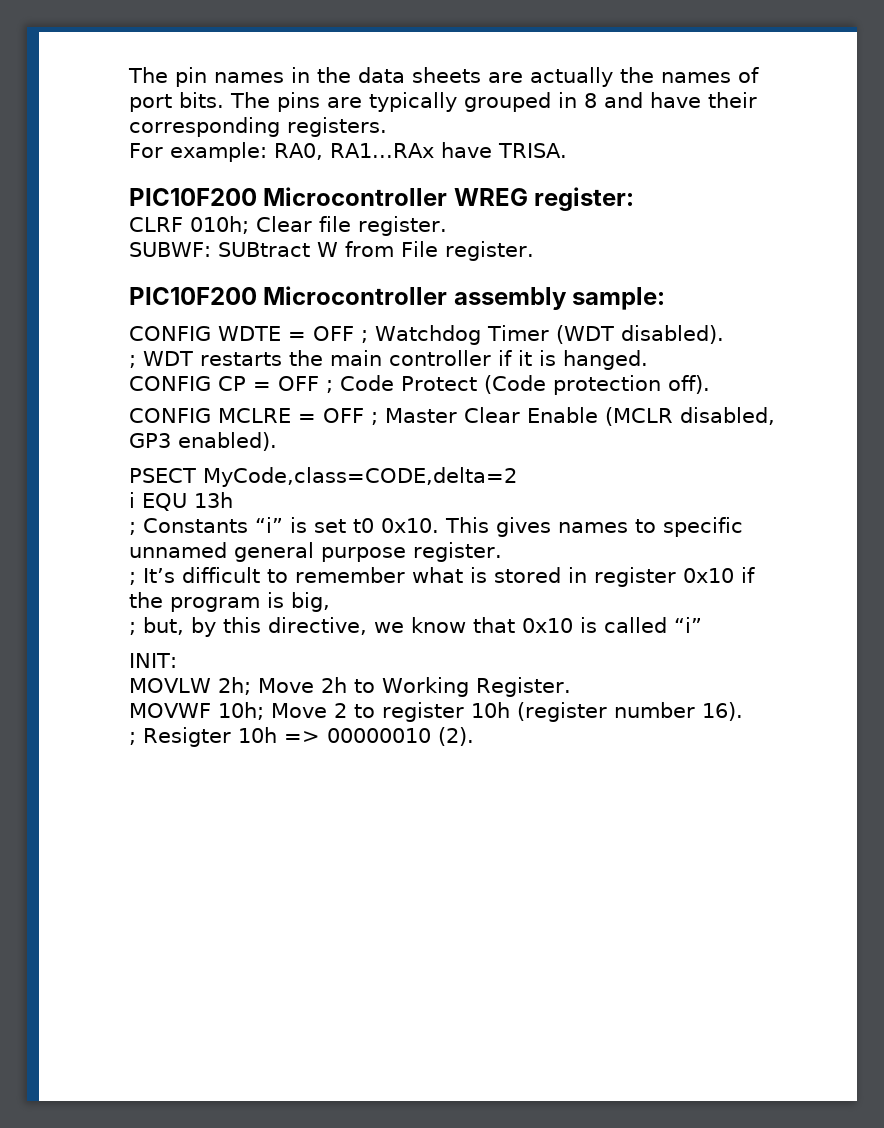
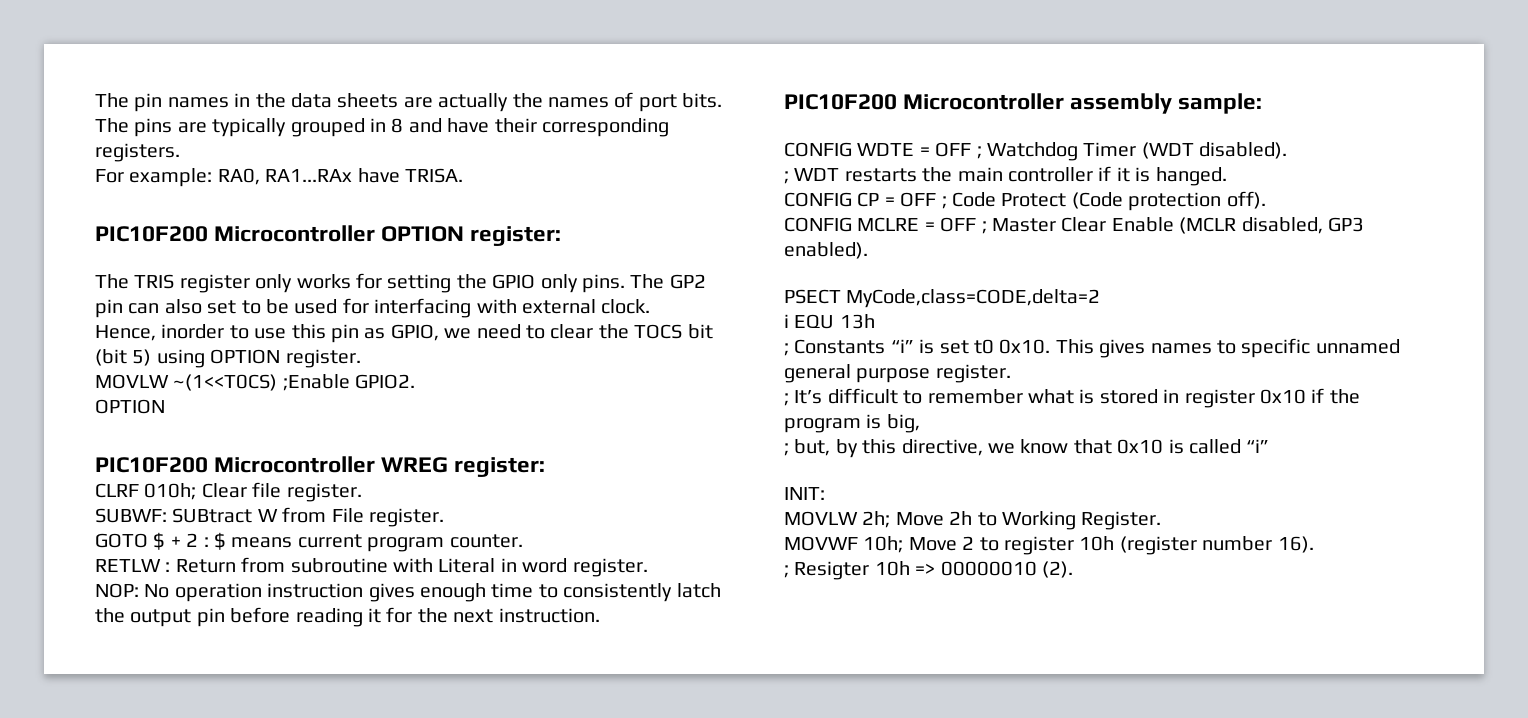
(567, 150) none -> [95,225,562,246] [95,273,706,293] [95,298,651,318] [95,324,713,343] [95,349,361,368] [95,374,416,391] [95,399,165,414] // PIC10F200 Microcontroller OPTION register: // The TRIS register only works for setting the GPIO only pins. The GP2 pin can also set to be used for interfacing with external clock. // Hence, inorder to use this pin as GPIO, we need to clear the TOCS bit (bit 5) using OPTION register. // MOVLW ~(1<<T0CS) ;Enable GPIO2. // OPTION
(534, 251) none -> [95,532,523,552] [95,557,648,577] [95,583,721,602] [95,607,600,627] // GOTO $ + 2 : $ means current program counter. // RETLW : Return from subroutine with Literal in word register. // NOP: No operation instruction gives enough time to consistently latch the output pin before reading it for the next instruction.

